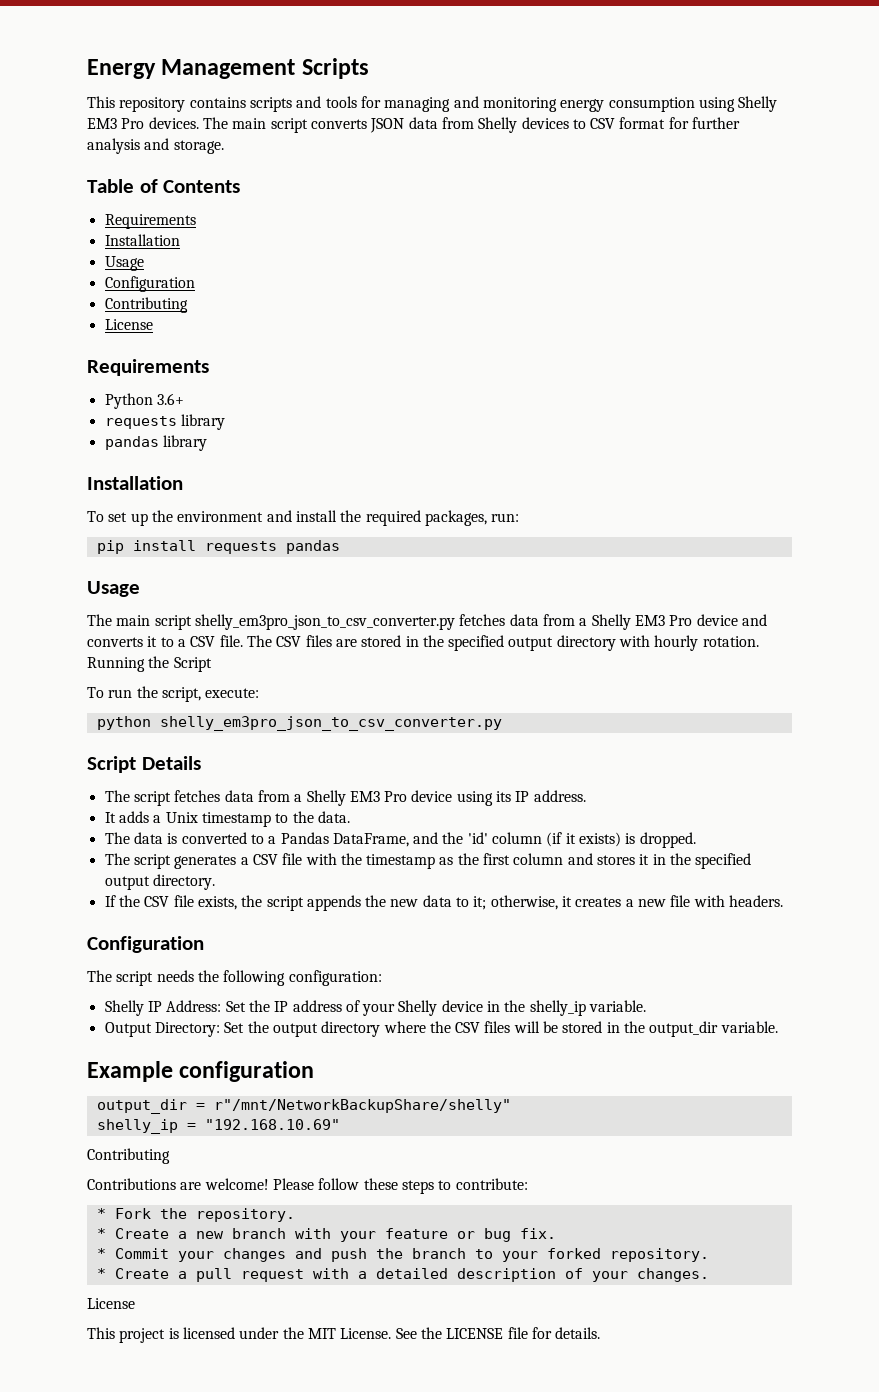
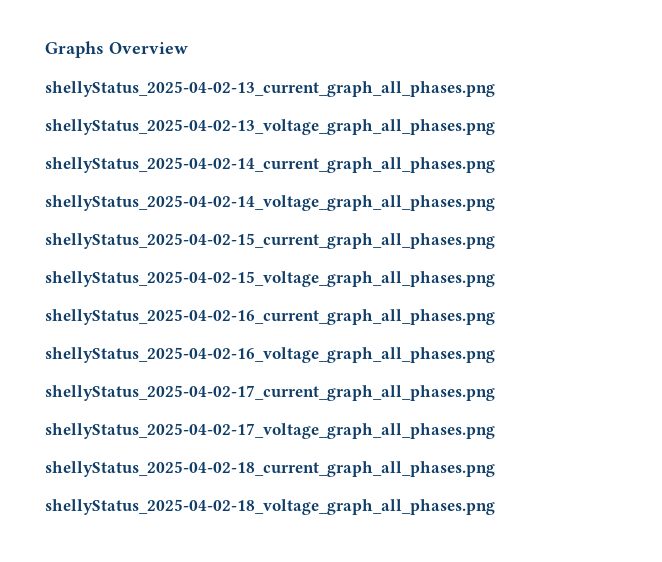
[87,58,369,79] [87,96,778,112] [87,117,741,133] [87,138,224,154] [87,179,241,193] [104,214,196,229] [104,234,180,246] [104,256,144,271] [104,276,195,292] [104,297,188,313] [104,319,153,330] [87,359,209,376] [104,393,184,409] [104,414,225,430] [104,435,207,451] [87,476,183,490] [87,510,520,526] [96,540,340,554] [87,581,140,597] [87,614,767,630] [87,635,759,651] [87,656,212,672] [87,686,260,702] [96,716,502,731] [87,756,201,773] [104,790,586,806] [104,811,350,827] [104,832,696,848] [104,853,752,869] [104,874,215,890] [104,895,784,911] [87,936,204,953] [87,970,382,986] [104,1000,647,1016] [104,1021,778,1037] [87,1061,315,1082] [96,1099,511,1114] [96,1119,340,1134] [87,1148,170,1164] [87,1178,528,1194] [96,1208,295,1222] [96,1228,556,1242] [96,1248,709,1262] [96,1268,709,1282] [87,1298,135,1309] [87,1327,601,1343] Energy Management Scripts // This repository contains scripts and tools for managing and monitoring energy consumption using Shelly EM3 Pro devices. The main script converts JSON data from Shelly devices to CSV format for further analysis and storage. // Table of Contents // Requirements // Installation // Usage // Configuration // Contributing // License // Requirements // Python 3.6+ // requests library // pandas library // Installation // To set up the environment and install the required packages, run: // pip install requests pandas // Usage // The main script shelly_em3pro_json_to_csv_converter.py fetches data from a Shelly EM3 Pro device and converts it to a CSV file. The CSV files are stored in the specified output directory with hourly rotation. Running the Script // To run the script, execute: // python shelly_em3pro_json_to_csv_converter.py // Script Details // The script fetches data from a Shelly EM3 Pro device using its IP address. // It adds a Unix timestamp to the data. // The data is converted to a Pandas DataFrame, and the 'id' column (if it exists) is dropped. // The script generates a CSV file with the timestamp as the first column and stores it in the specified output directory. // If the CSV file exists, the script appends the new data to it; otherwise, it creates a new file with headers. // Configuration // The script needs the following configuration: // Shelly IP Address: Set the IP address of your Shelly device in the shelly_ip variable. // Output Directory: Set the output directory where the CSV files will be stored in the output_dir variable. // Example configuration // output_dir = r"/mnt/NetworkBackupShare/shelly" // shelly_ip = "192.168.10.69" // Contributing // Contributions are welcome! Please follow these steps to contribute: // * Fork the repository. // * Create a new branch with your feature or bug fix. // * Commit your changes and push the branch to your forked repository. // * Create a pull request with a detailed description of your changes. // License // This project is licensed under the MIT License. See the LICENSE file for details. -> [45,41,188,58] [45,81,495,97] [45,119,495,135] [45,157,495,173] [45,195,495,211] [45,233,495,249] [45,271,495,287] [45,309,495,325] [45,347,495,363] [45,385,495,401] [45,423,495,439] [45,461,495,477] [45,499,495,515] Graphs Overview // shellyStatus_2025-04-02-13_current_graph_all_phases.png // shellyStatus_2025-04-02-13_voltage_graph_all_phases.png // shellyStatus_2025-04-02-14_current_graph_all_phases.png // shellyStatus_2025-04-02-14_voltage_graph_all_phases.png // shellyStatus_2025-04-02-15_current_graph_all_phases.png // shellyStatus_2025-04-02-15_voltage_graph_all_phases.png // shellyStatus_2025-04-02-16_current_graph_all_phases.png // shellyStatus_2025-04-02-16_voltage_graph_all_phases.png // shellyStatus_2025-04-02-17_current_graph_all_phases.png // shellyStatus_2025-04-02-17_voltage_graph_all_phases.png // shellyStatus_2025-04-02-18_current_graph_all_phases.png // shellyStatus_2025-04-02-18_voltage_graph_all_phases.png

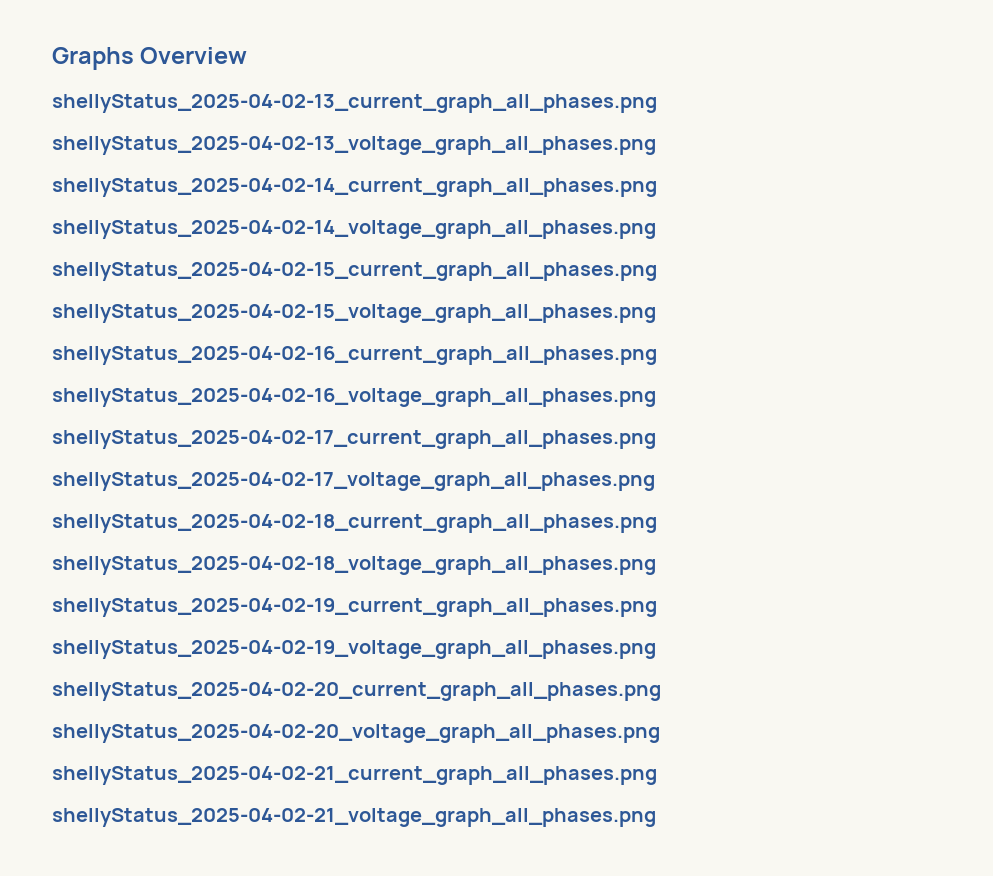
(495, 507) none -> [52,598,657,617] [52,640,656,659] [52,682,661,701] [52,724,660,743] [52,766,657,785] [52,808,656,827] // shellyStatus_2025-04-02-19_current_graph_all_phases.png // shellyStatus_2025-04-02-19_voltage_graph_all_phases.png // shellyStatus_2025-04-02-20_current_graph_all_phases.png // shellyStatus_2025-04-02-20_voltage_graph_all_phases.png // shellyStatus_2025-04-02-21_current_graph_all_phases.png // shellyStatus_2025-04-02-21_voltage_graph_all_phases.png

